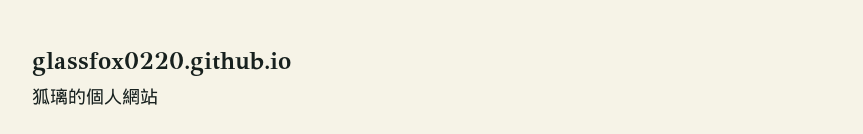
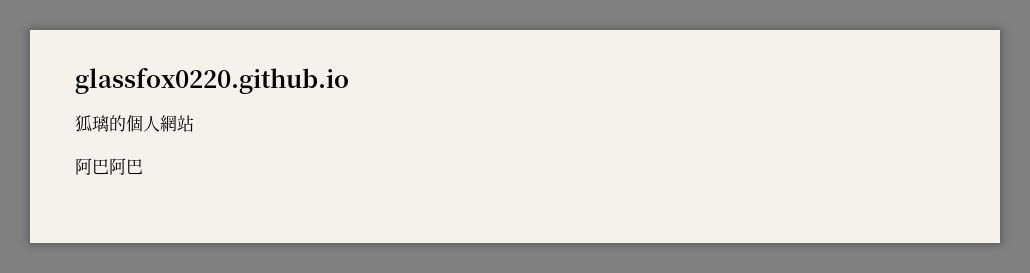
(158, 96) none -> [75,158,143,175] // 阿巴阿巴

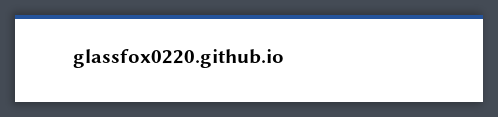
[75,115,194,132] [75,158,143,175] // 狐璃的個人網站 // 阿巴阿巴 -> (284, 58) none

